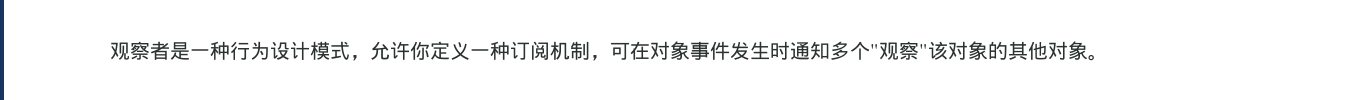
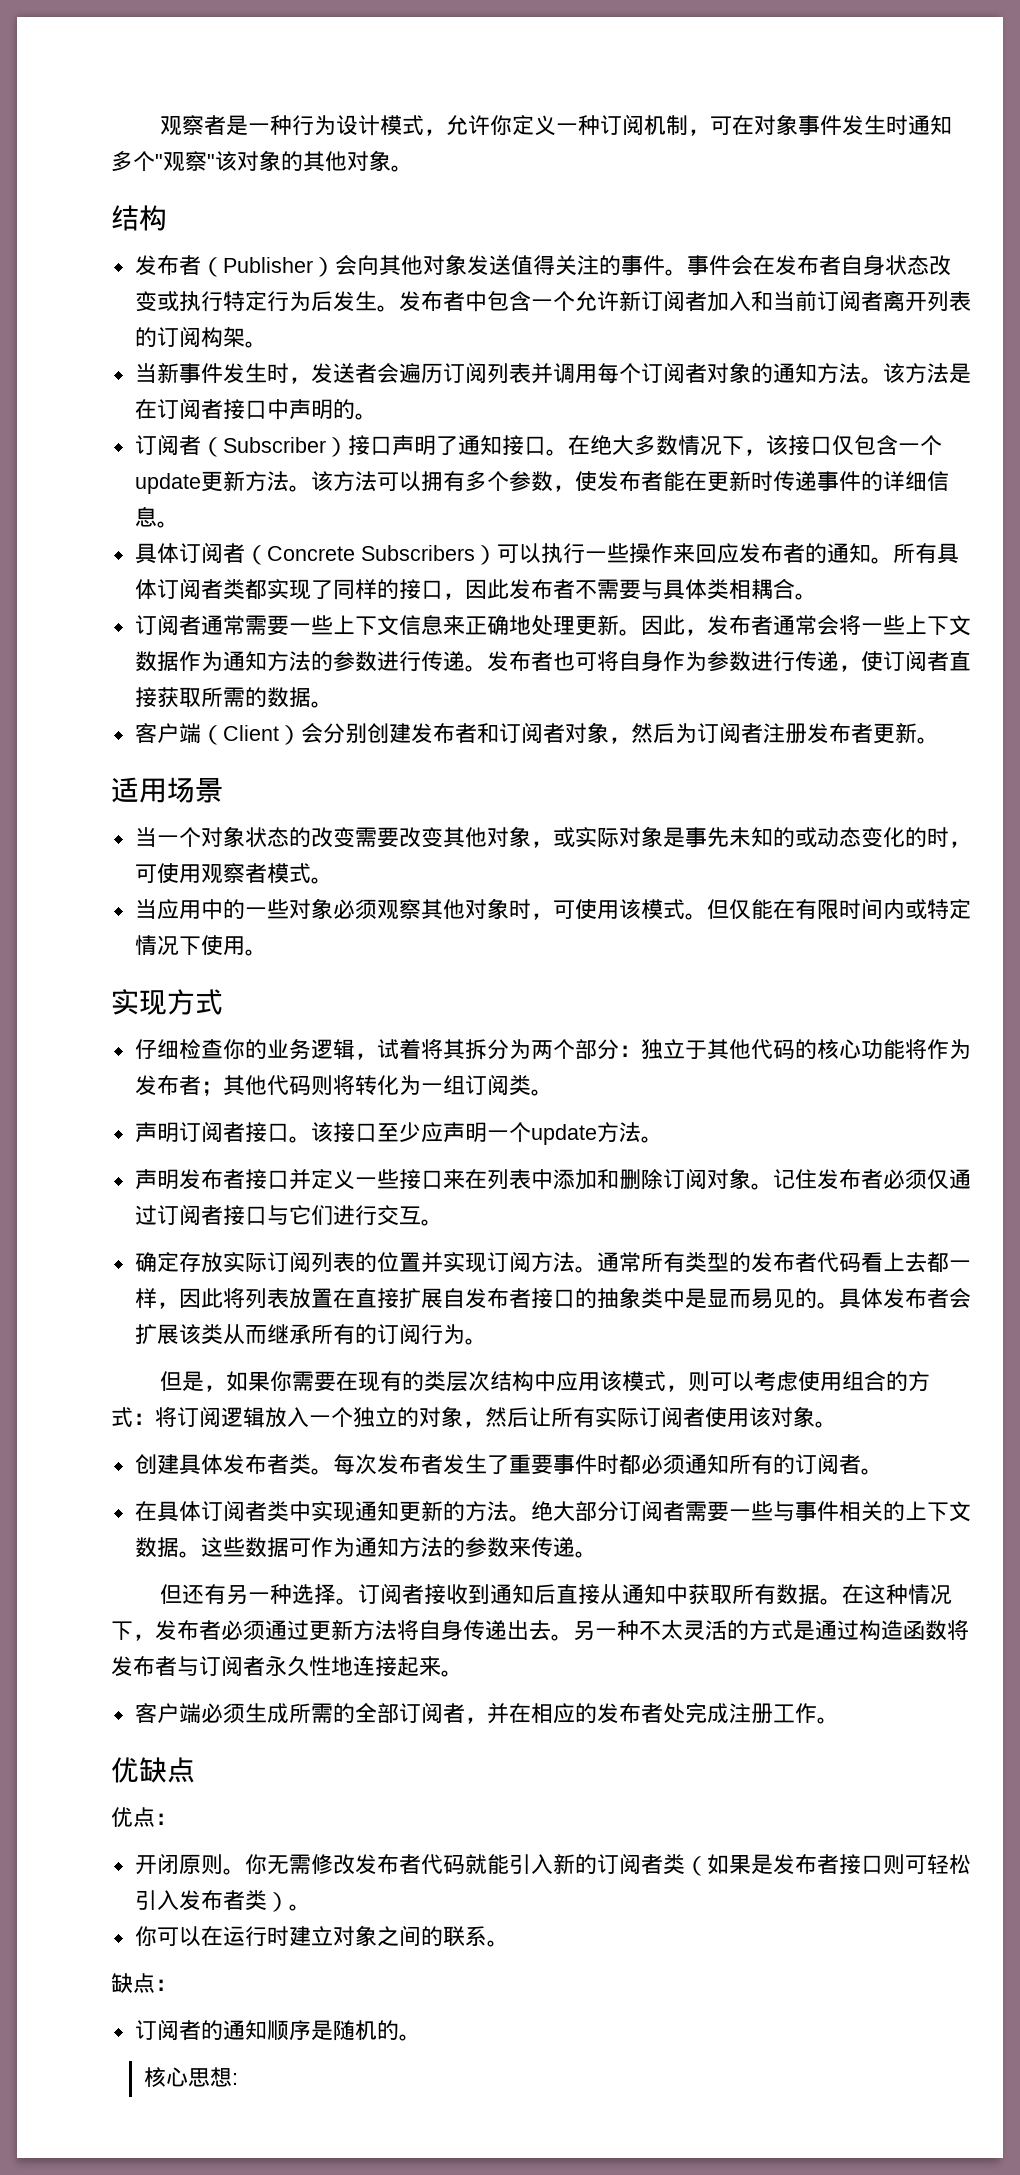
(1108, 57) none -> [111,205,167,231] [134,254,951,277] [134,290,971,312] [134,326,267,348] [134,362,971,384] [134,398,377,420] [134,434,942,457] [134,471,949,494] [134,506,179,528] [134,542,959,565] [134,578,817,600] [134,614,971,636] [134,650,971,672] [134,687,333,708] [134,722,939,745] [111,777,223,803] [134,826,971,848] [134,863,333,884] [134,898,971,920] [134,935,267,956] [111,989,223,1015] [134,1038,971,1060] [134,1074,553,1096] [134,1121,663,1145] [134,1168,971,1190] [134,1204,443,1226] [134,1251,971,1273] [134,1287,971,1309] [134,1323,487,1345] [159,1370,930,1392] [111,1406,837,1428] [134,1453,883,1475] [134,1500,971,1522] [134,1537,597,1558] [159,1583,952,1605] [111,1619,969,1641] [111,1655,463,1677] [134,1702,839,1724] [111,1757,195,1783] [111,1807,177,1828] [134,1853,971,1876] [134,1890,311,1912] [134,1925,509,1947] [111,1973,177,1993] [134,2019,421,2041] [143,2067,238,2087] // 结构 // 发布者（Publisher）会向其他对象发送值得关注的事件。事件会在发布者自身状态改变或执行特定行为后发生。发布者中包含一个允许新订阅者加入和当前订阅者离开列表的订阅构架。 // 当新事件发生时，发送者会遍历订阅列表并调用每个订阅者对象的通知方法。该方法是在订阅者接口中声明的。 // 订阅者（Subscriber）接口声明了通知接口。在绝大多数情况下，该接口仅包含一个update更新方法。该方法可以拥有多个参数，使发布者能在更新时传递事件的详细信息。 // 具体订阅者（Concrete Subscribers）可以执行一些操作来回应发布者的通知。所有具体订阅者类都实现了同样的接口，因此发布者不需要与具体类相耦合。 // 订阅者通常需要一些上下文信息来正确地处理更新。因此，发布者通常会将一些上下文数据作为通知方法的参数进行传递。发布者也可将自身作为参数进行传递，使订阅者直接获取所需的数据。 // 客户端（Client）会分别创建发布者和订阅者对象，然后为订阅者注册发布者更新。 // 适用场景 // 当一个对象状态的改变需要改变其他对象，或实际对象是事先未知的或动态变化的时，可使用观察者模式。 // 当应用中的一些对象必须观察其他对象时，可使用该模式。但仅能在有限时间内或特定情况下使用。 // 实现方式 // 仔细检查你的业务逻辑，试着将其拆分为两个部分：独立于其他代码的核心功能将作为发布者；其他代码则将转化为一组订阅类。 // 声明订阅者接口。该接口至少应声明一个update方法。 // 声明发布者接口并定义一些接口来在列表中添加和删除订阅对象。记住发布者必须仅通过订阅者接口与它们进行交互。 // 确定存放实际订阅列表的位置并实现订阅方法。通常所有类型的发布者代码看上去都一样，因此将列表放置在直接扩展自发布者接口的抽象类中是显而易见的。具体发布者会扩展该类从而继承所有的订阅行为。 // 但是，如果你需要在现有的类层次结构中应用该模式，则可以考虑使用组合的方式：将订阅逻辑放入一个独立的对象，然后让所有实际订阅者使用该对象。 // 创建具体发布者类。每次发布者发生了重要事件时都必须通知所有的订阅者。 // 在具体订阅者类中实现通知更新的方法。绝大部分订阅者需要一些与事件相关的上下文数据。这些数据可作为通知方法的参数来传递。 // 但还有另一种选择。订阅者接收到通知后直接从通知中获取所有数据。在这种情况下，发布者必须通过更新方法将自身传递出去。另一种不太灵活的方式是通过构造函数将发布者与订阅者永久性地连接起来。 // 客户端必须生成所需的全部订阅者，并在相应的发布者处完成注册工作。 // 优缺点 // 优点： // 开闭原则。你无需修改发布者代码就能引入新的订阅者类（如果是发布者接口则可轻松引入发布者类）。 // 你可以在运行时建立对象之间的联系。 // 缺点： // 订阅者的通知顺序是随机的。 // 核心思想:

